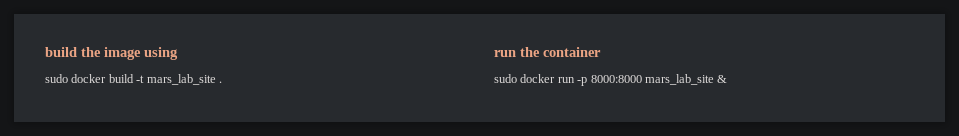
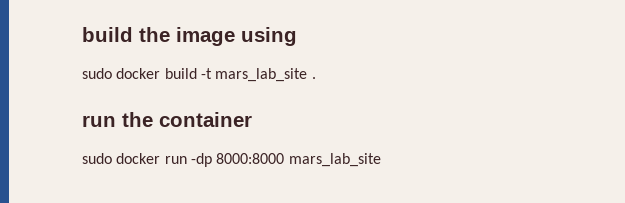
[577,77,588,86] -p -> [190,153,212,167] -dp
[717,75,728,83] & -> (381, 160) none

